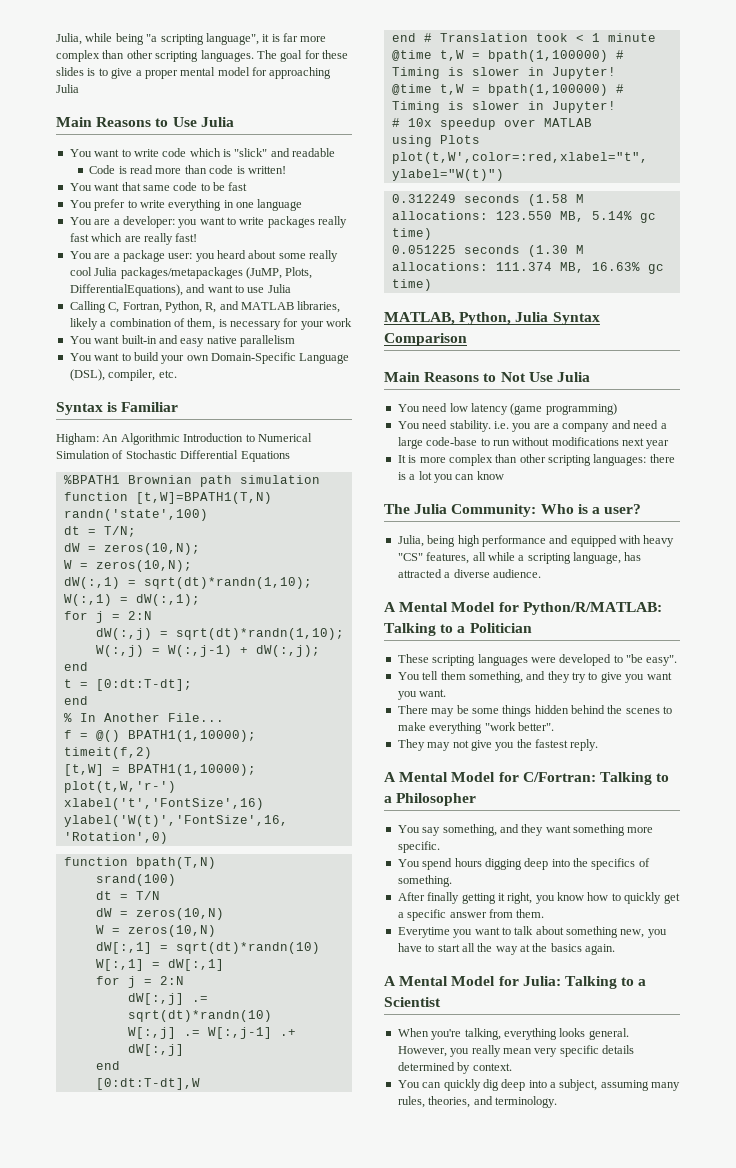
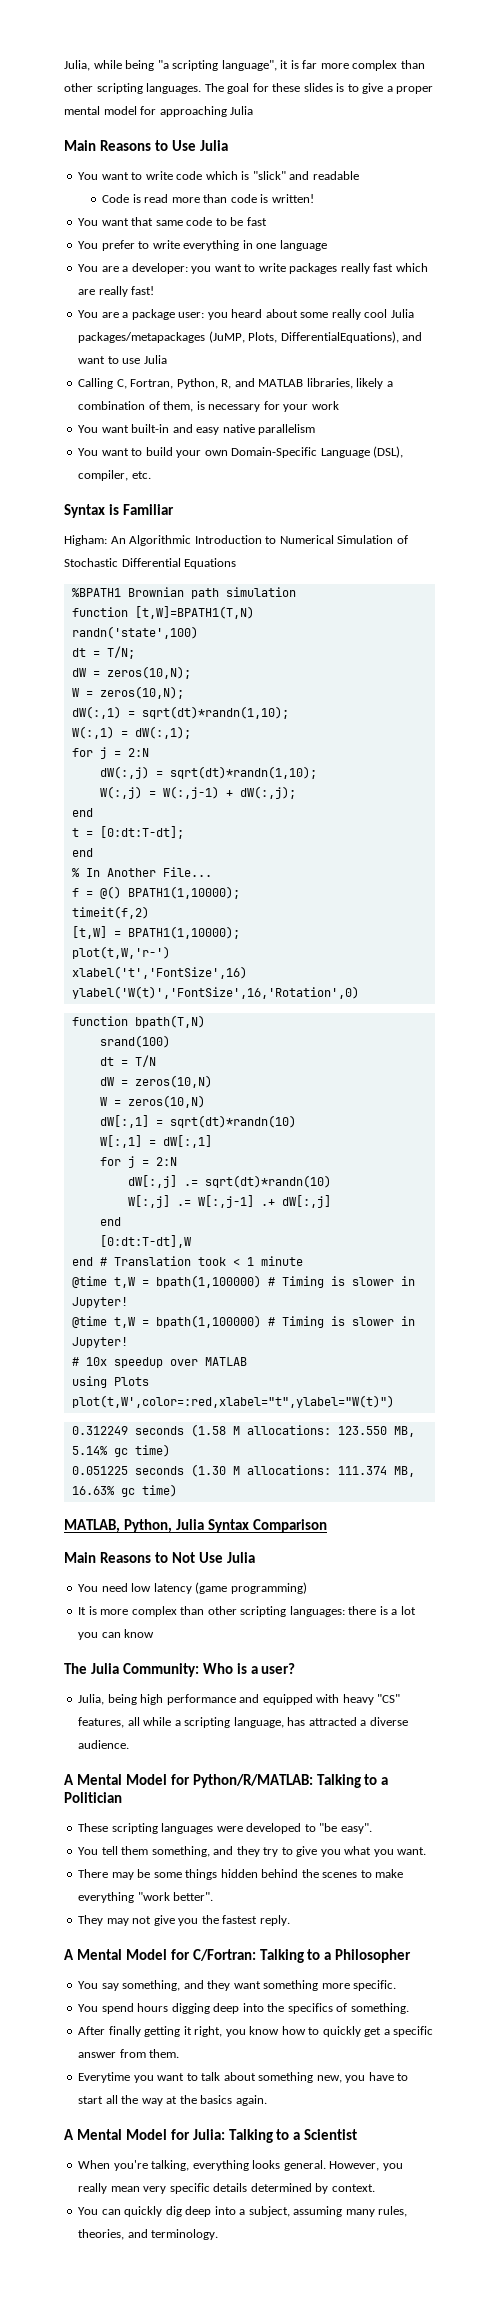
[397,420,667,432] [397,437,670,449] // You need stability. i.e. you are a company and need a large code-base to run without modifications next year -> (307, 1588) none
[646,672,672,680] want -> [344,1846,372,1855] what

